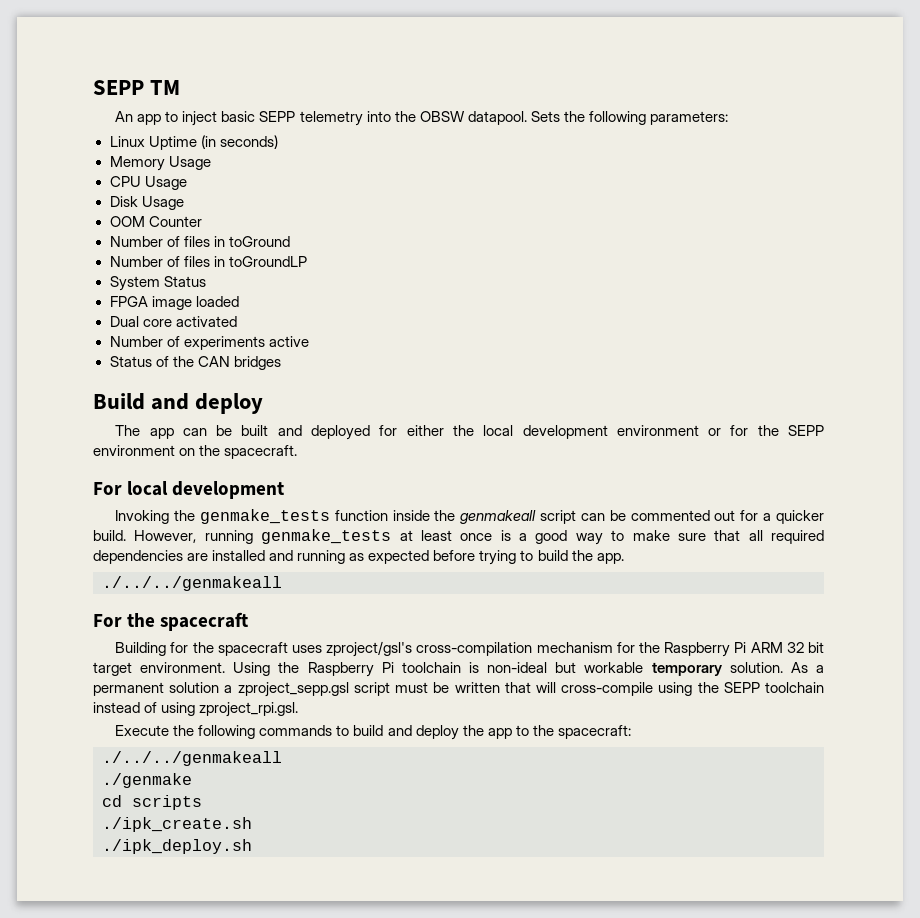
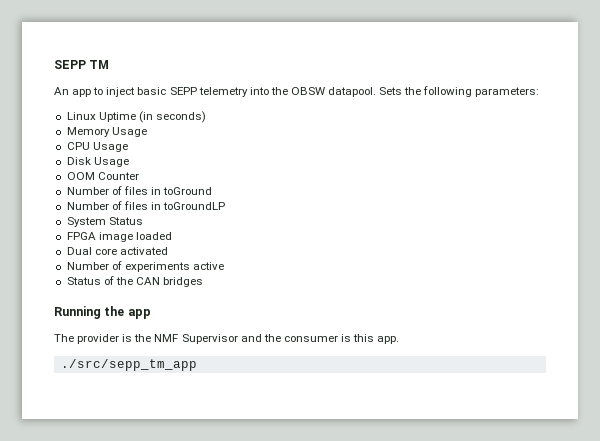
[93,393,264,414] [115,425,824,440] [93,445,298,459] [93,481,285,499] [115,509,824,524] [93,529,824,545] [93,550,624,565] [102,576,282,591] [93,612,249,631] [115,641,825,657] [93,662,824,677] [93,682,824,697] [93,702,299,717] [115,725,631,740] [102,751,282,766] [102,773,192,788] [102,795,202,810] [102,817,252,832] [102,839,252,854] Build and deploy // The app can be built and deployed for either the local development environment or for the SEPP environment on the spacecraft. // For local development // Invoking the genmake_tests function inside the genmakeall script can be commented out for a quicker build. However, running genmake_tests at least once is a good way to make sure that all required dependencies are installed and running as expected before trying to build the app. // ./../../genmakeall // For the spacecraft // Building for the spacecraft uses zproject/gsl's cross-compilation mechanism for the Raspberry Pi ARM 32 bit target environment. Using the Raspberry Pi toolchain is non-ideal but workable temporary solution. As a permanent solution a zproject_sepp.gsl script must be written that will cross-compile using the SEPP toolchain instead of using zproject_rpi.gsl. // Execute the following commands to build and deploy the app to the spacecraft: // ./../../genmakeall // ./genmake // cd scripts // ./ipk_create.sh // ./ipk_deploy.sh -> [54,306,151,319] [54,334,400,344] [60,359,197,371] Running the app // The provider is the NMF Supervisor and the consumer is this app. // ./src/sepp_tm_app

